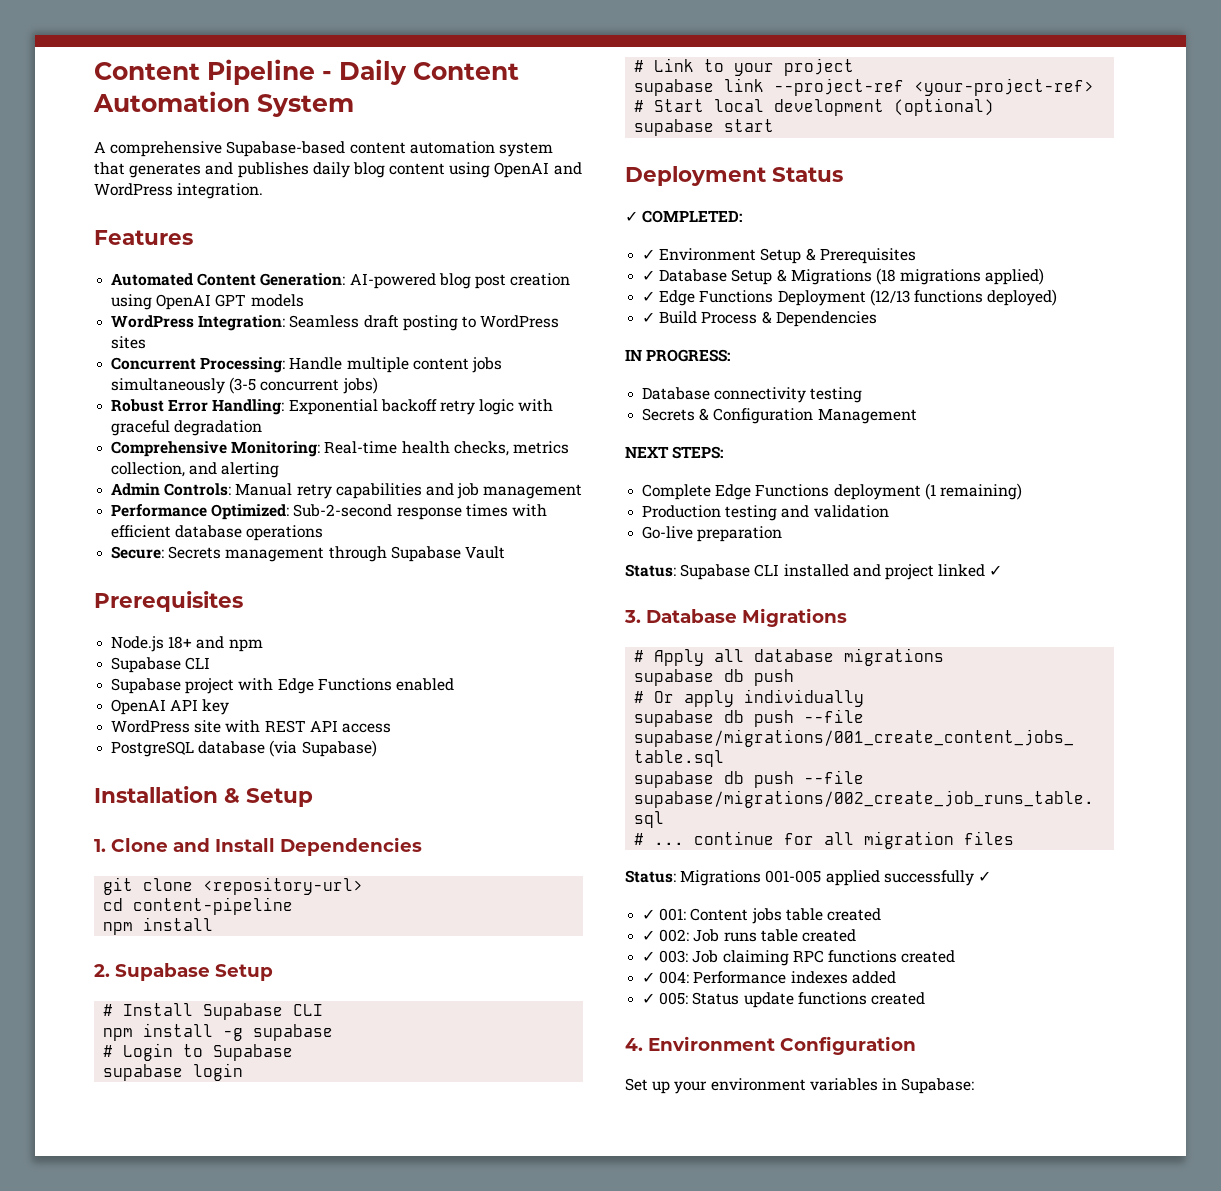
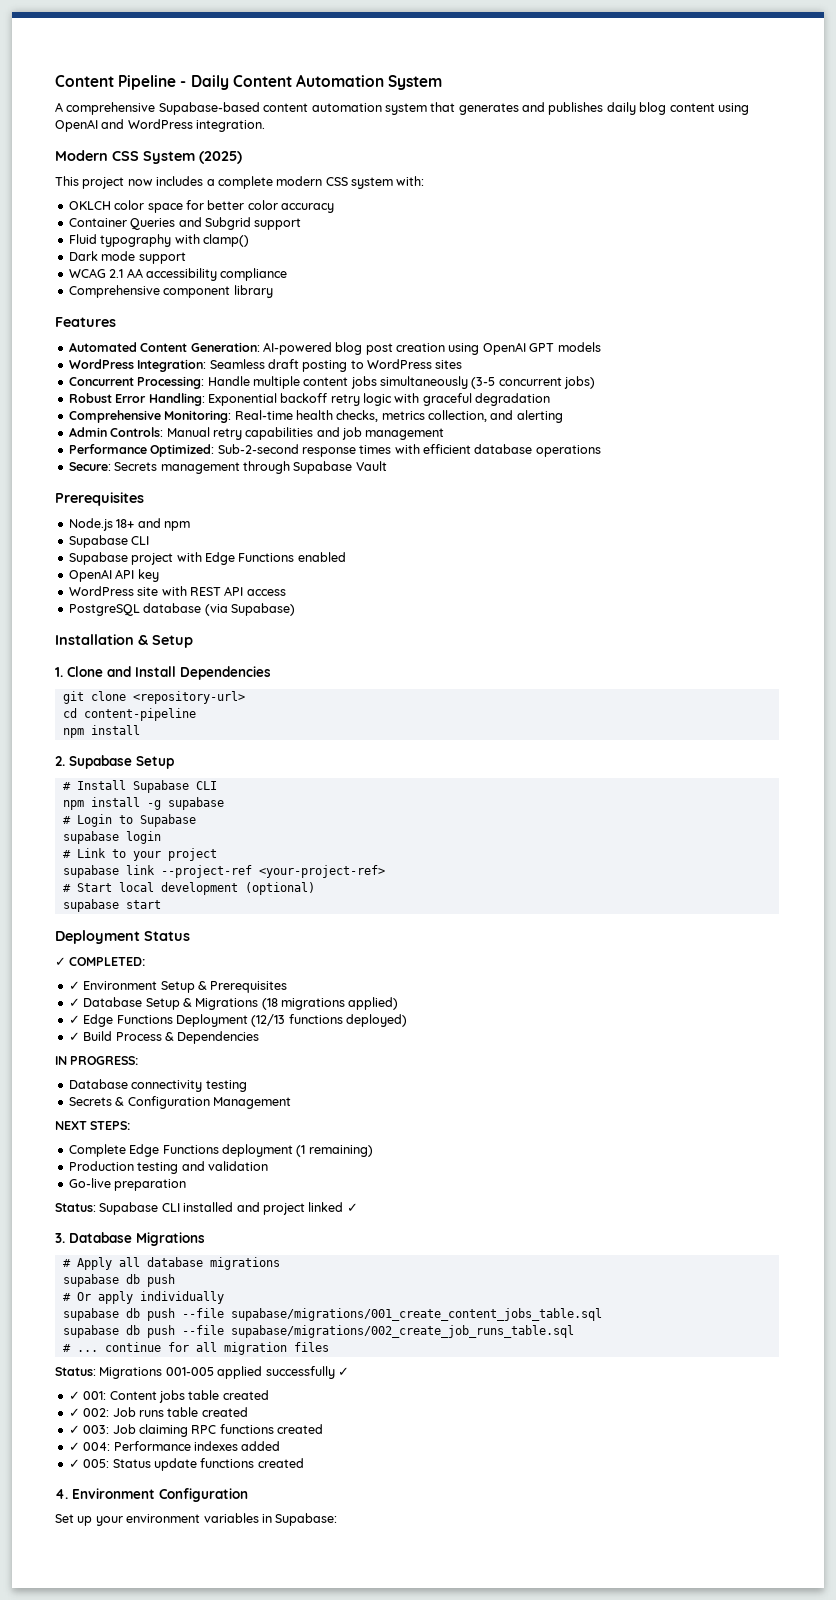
(264, 191) none -> [55,150,242,164] [55,176,425,189] [68,200,334,213] [68,217,302,230] [68,234,249,247] [68,251,186,264] [68,268,288,281] [68,285,273,298] // Modern CSS System (2025) // This project now includes a complete modern CSS system with: // OKLCH color space for better color accuracy // Container Queries and Subgrid support // Fluid typography with clamp() // Dark mode support // WCAG 2.1 AA accessibility compliance // Comprehensive component library

